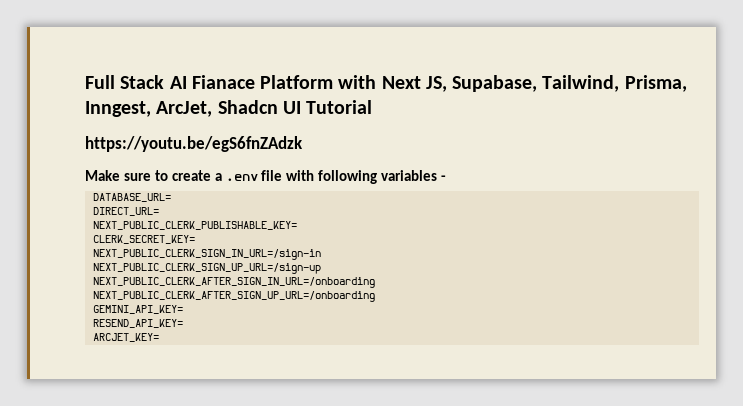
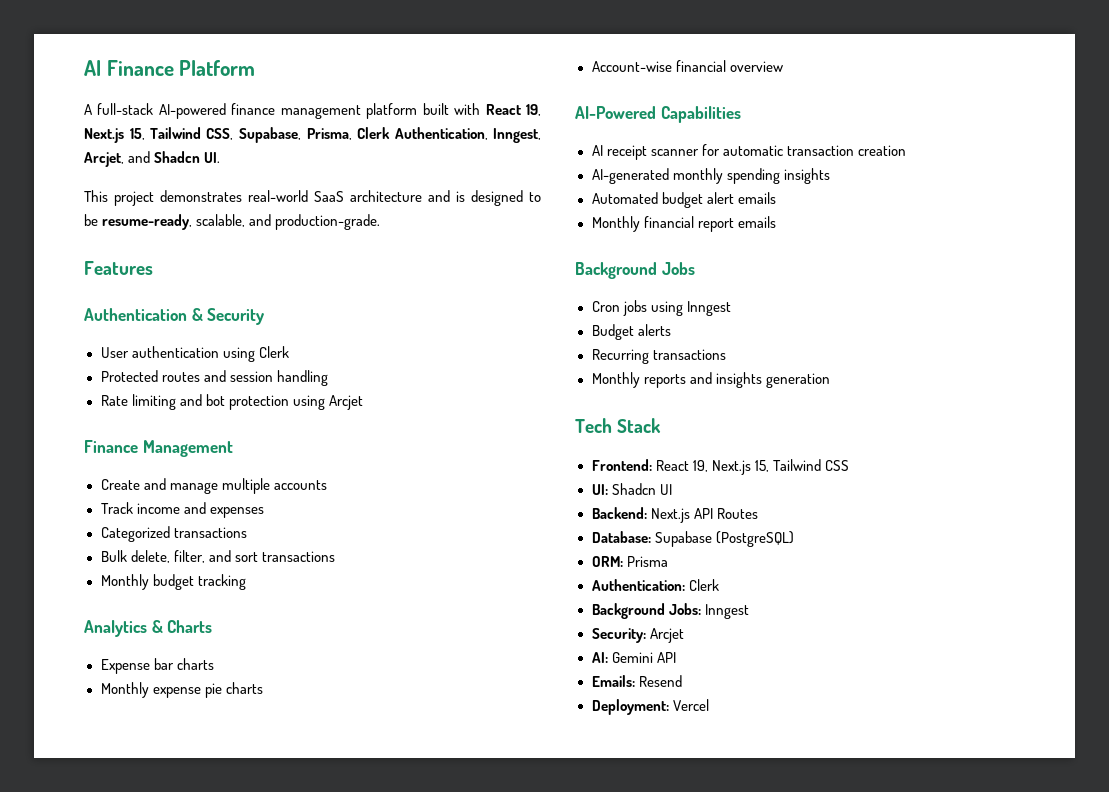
[85,75,687,92] [85,100,373,117] [85,136,303,152] [85,170,447,184] [92,193,171,202] [92,207,159,216] [92,221,297,230] [92,235,195,244] [92,249,321,260] [92,263,321,274] [92,277,375,288] [92,291,375,302] [92,305,183,314] [92,319,183,328] [92,333,159,342] Full Stack AI Fianace Platform with Next JS, Supabase, Tailwind, Prisma, Inngest, ArcJet, Shadcn UI Tutorial // https://youtu.be/egS6fnZAdzk // Make sure to create a .env file with following variables - // DATABASE_URL= // DIRECT_URL= // NEXT_PUBLIC_CLERK_PUBLISHABLE_KEY= // CLERK_SECRET_KEY= // NEXT_PUBLIC_CLERK_SIGN_IN_URL=/sign-in // NEXT_PUBLIC_CLERK_SIGN_UP_URL=/sign-up // NEXT_PUBLIC_CLERK_AFTER_SIGN_IN_URL=/onboarding // NEXT_PUBLIC_CLERK_AFTER_SIGN_UP_URL=/onboarding // GEMINI_API_KEY= // RESEND_API_KEY= // ARCJET_KEY= -> [84,60,256,76] [84,103,542,119] [84,127,541,143] [84,151,221,167] [84,190,541,206] [84,214,381,230] [84,261,153,275] [84,308,265,325] [100,346,289,362] [100,370,328,386] [100,394,363,410] [84,440,233,457] [100,478,327,494] [100,502,264,518] [100,526,247,542] [100,550,335,563] [100,574,246,590] [84,620,213,637] [100,658,214,674] [100,682,263,698] [591,60,783,72] [575,106,741,123] [591,144,906,160] [591,168,830,184] [591,192,776,208] [591,216,776,232] [575,262,695,279] [591,300,731,316] [591,324,671,340] [591,349,726,364] [591,372,830,388] [575,418,662,433] [591,459,849,475] [591,483,672,495] [591,507,758,523] [591,531,794,547] [591,556,668,567] [591,579,719,591] [591,603,749,619] [591,628,684,643] [591,652,676,663] [591,675,682,687] [591,699,709,715] AI Finance Platform // A full-stack AI-powered finance management platform built with React 19, Next.js 15, Tailwind CSS, Supabase, Prisma, Clerk Authentication, Inngest, Arcjet, and Shadcn UI. // This project demonstrates real-world SaaS architecture and is designed to be resume-ready, scalable, and production-grade. // Features // Authentication & Security // User authentication using Clerk // Protected routes and session handling // Rate limiting and bot protection using Arcjet // Finance Management // Create and manage multiple accounts // Track income and expenses // Categorized transactions // Bulk delete, filter, and sort transactions // Monthly budget tracking // Analytics & Charts // Expense bar charts // Monthly expense pie charts // Account-wise financial overview // AI-Powered Capabilities // AI receipt scanner for automatic transaction creation // AI-generated monthly spending insights // Automated budget alert emails // Monthly financial report emails // Background Jobs // Cron jobs using Inngest // Budget alerts // Recurring transactions // Monthly reports and insights generation // Tech Stack // Frontend: React 19, Next.js 15, Tailwind CSS // UI: Shadcn UI // Backend: Next.js API Routes // Database: Supabase (PostgreSQL) // ORM: Prisma // Authentication: Clerk // Background Jobs: Inngest // Security: Arcjet // AI: Gemini API // Emails: Resend // Deployment: Vercel

